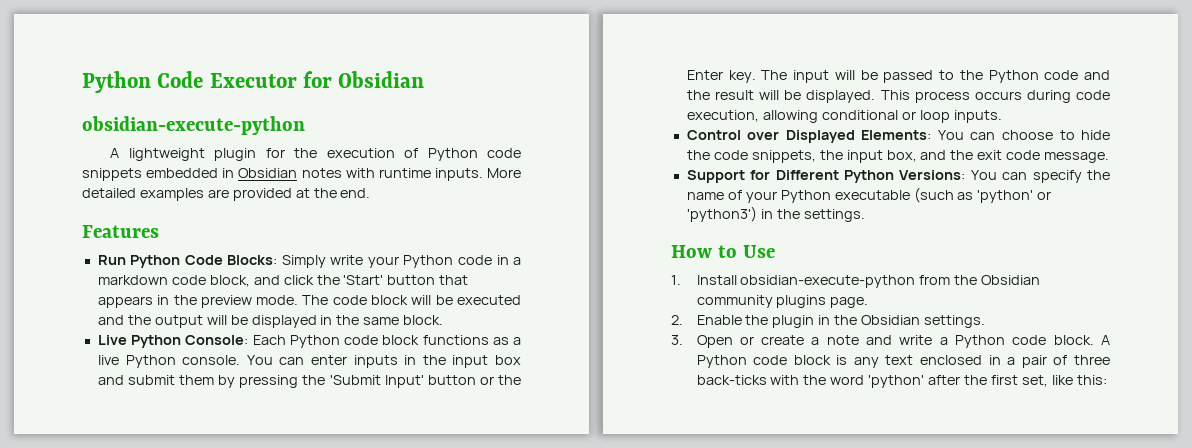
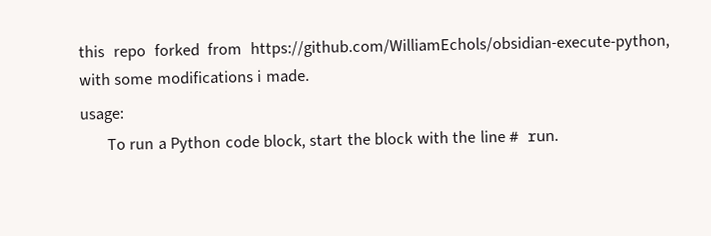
[82,71,425,93] [82,116,305,135] [110,148,521,161] [82,168,521,181] [82,188,371,201] [82,225,159,238] [97,255,521,268] [97,275,469,287] [97,295,521,308] [97,315,444,328] [97,335,521,348] [97,355,522,368] [97,375,521,388] [686,70,1110,83] [686,90,1110,103] [686,110,1002,123] [686,130,1110,143] [686,150,1110,163] [686,170,1110,183] [686,187,1052,203] [686,206,865,222] [671,245,775,258] [671,275,1041,288] [696,295,869,308] [671,315,985,328] [671,335,1110,348] [696,355,1110,368] [696,375,1107,388] Python Code Executor for Obsidian // obsidian-execute-python // A lightweight plugin for the execution of Python code snippets embedded in Obsidian notes with runtime inputs. More detailed examples are provided at the end. // Features // Run Python Code Blocks: Simply write your Python code in a markdown code block, and click the 'Start' button that appears in the preview mode. The code block will be executed and the output will be displayed in the same block. // Live Python Console: Each Python code block functions as a live Python console. You can enter inputs in the input box and submit them by pressing the 'Submit Input' button or the Enter key. The input will be passed to the Python code and the result will be displayed. This process occurs during code execution, allowing conditional or loop inputs. // Control over Displayed Elements: You can choose to hide the code snippets, the input box, and the exit code message. // Support for Different Python Versions: You can specify the name of your Python executable (such as 'python' or 'python3') in the settings. // How to Use // 1. Install obsidian-execute-python from the Obsidian community plugins page. // 2. Enable the plugin in the Obsidian settings. // 3. Open or create a note and write a Python code block. A Python code block is any text enclosed in a pair of three back-ticks with the word 'python' after the first set, like this: -> [78,33,671,61] [79,68,310,86] [79,110,125,124] [106,129,560,153] this repo forked from https://github.com/WilliamEchols/obsidian-execute-python, with some modifications i made. // usage: // To run a Python code block, start the block with the line # run.

